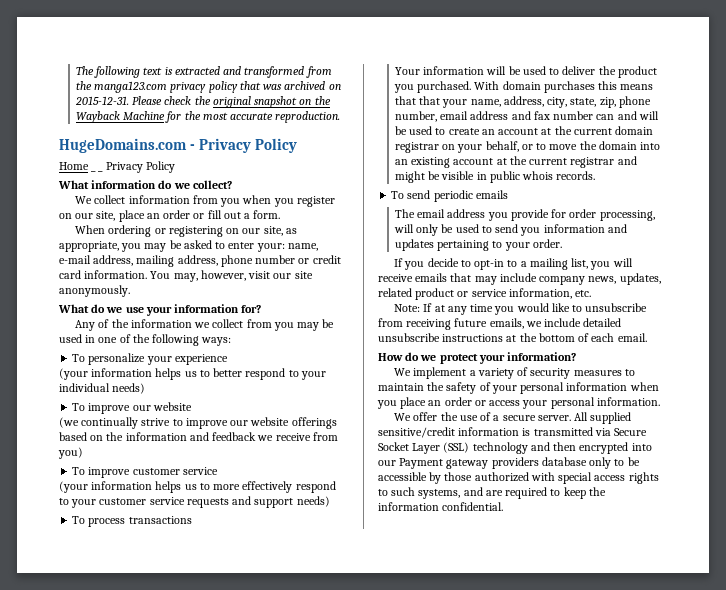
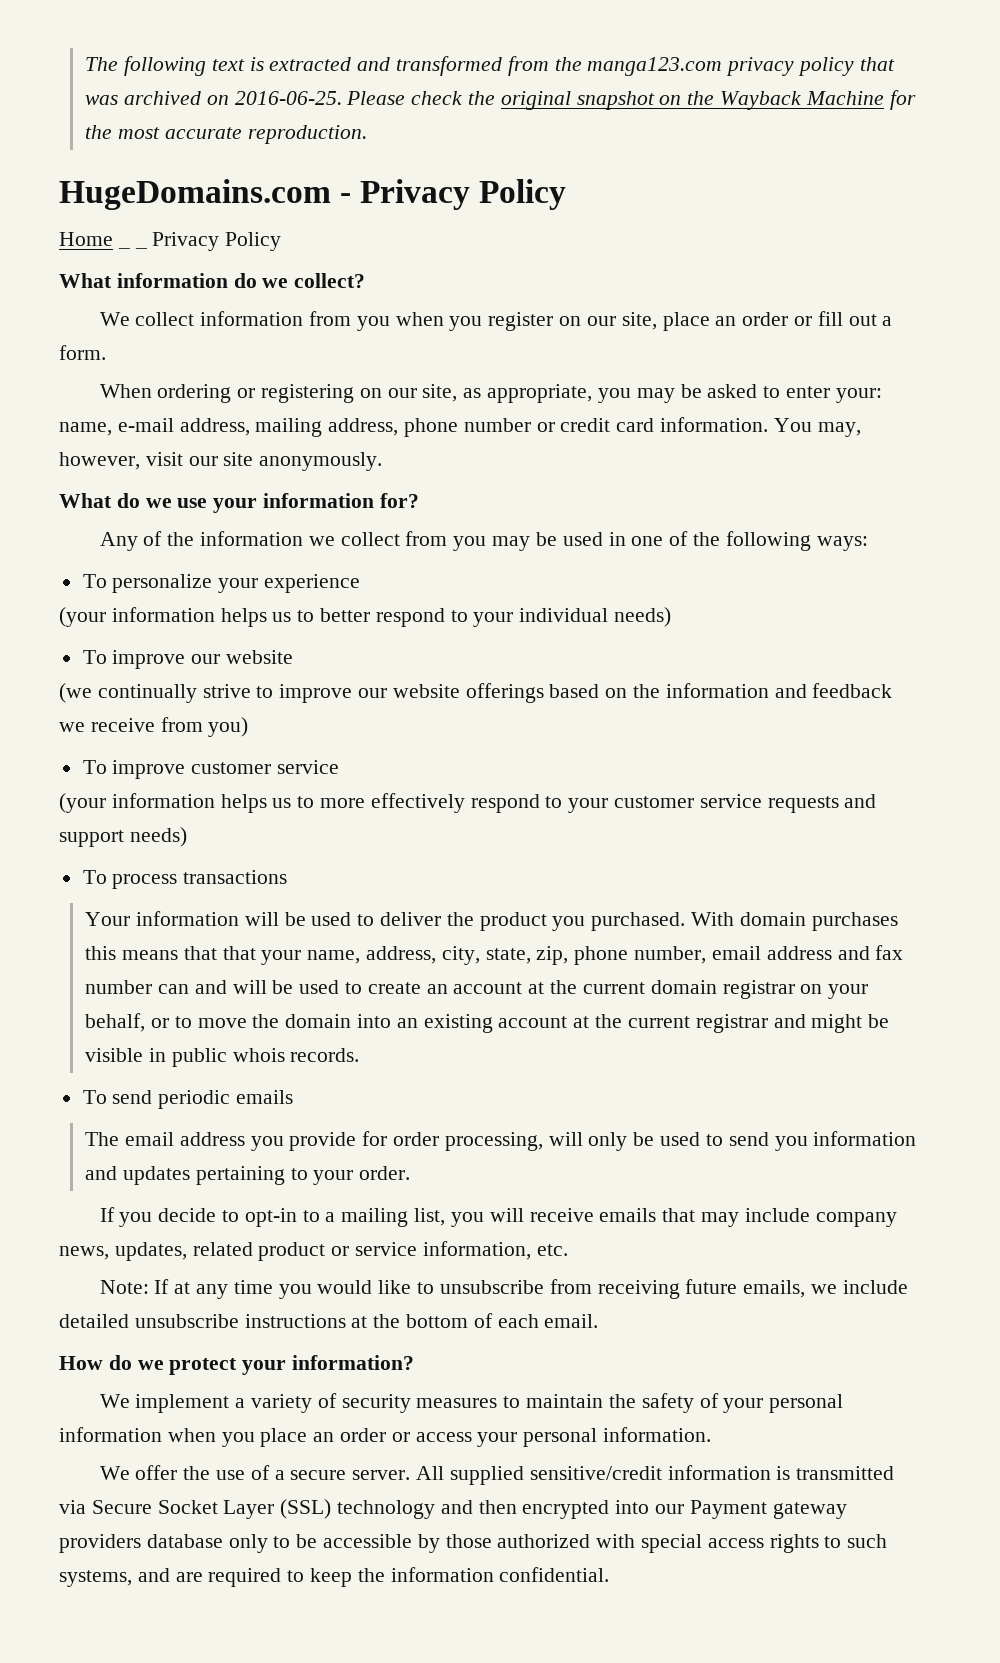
[74,96,129,105] 2015-12-31. -> [234,91,342,105] 2016-06-25.

